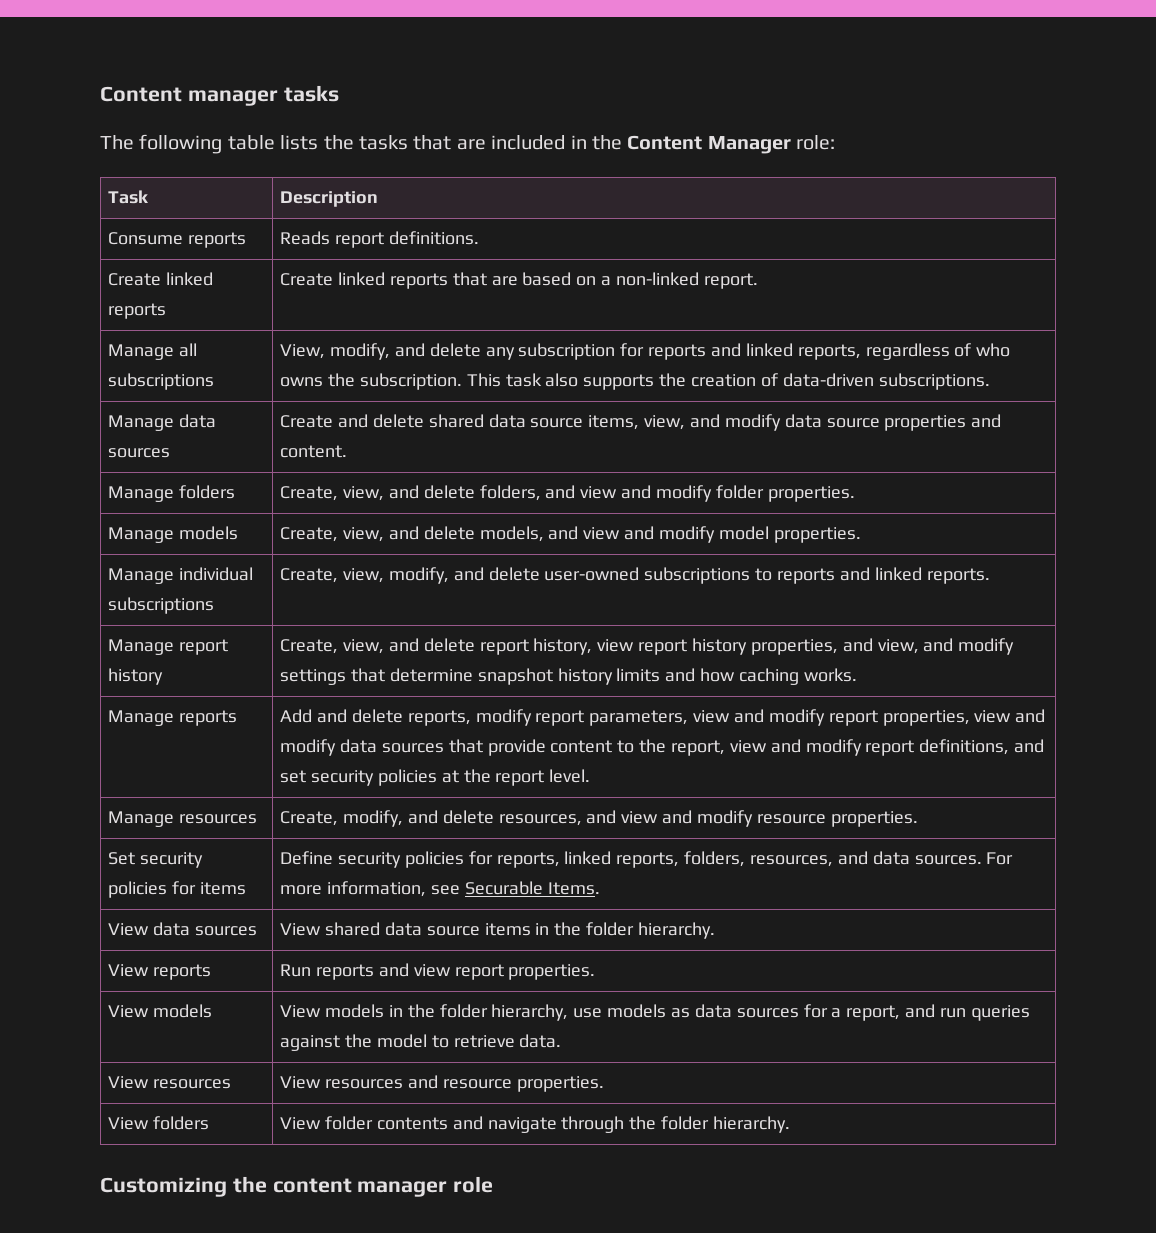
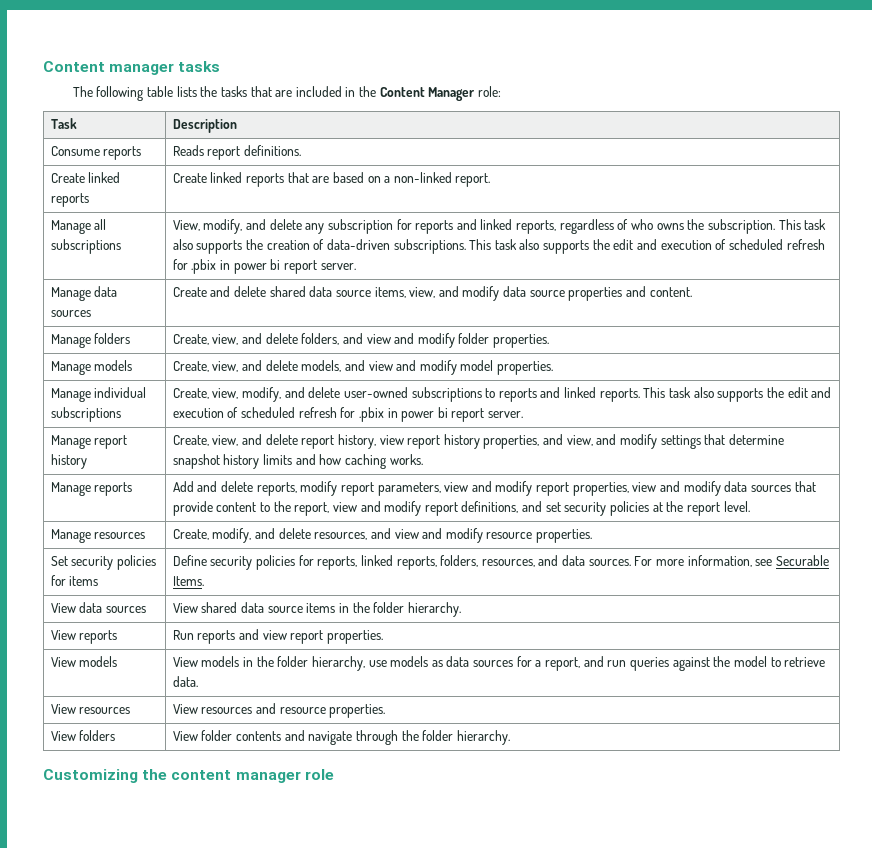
(990, 381) none -> [469,239,825,254] [172,259,356,274] This task also supports the edit and execution of scheduled refresh for .pbix in power bi report server.
(990, 576) none -> [643,387,832,402] [172,407,524,422] This task also supports the edit and execution of scheduled refresh for .pbix in power bi report server.

